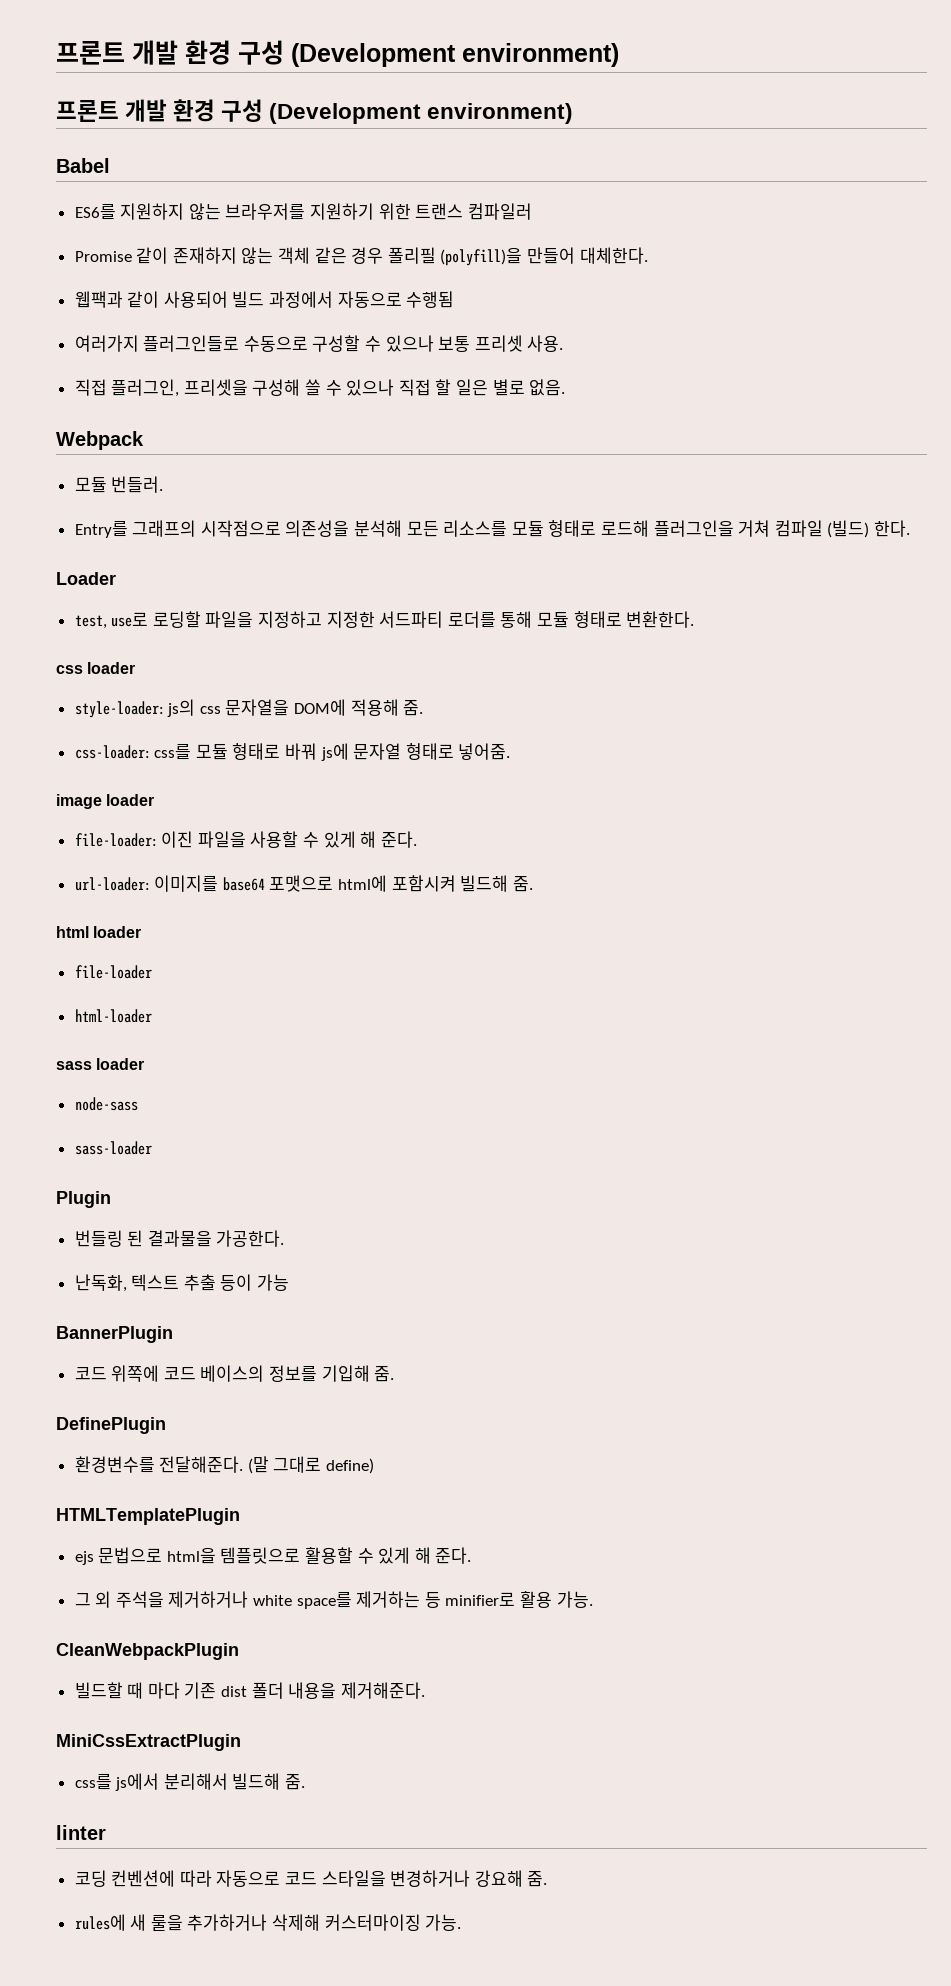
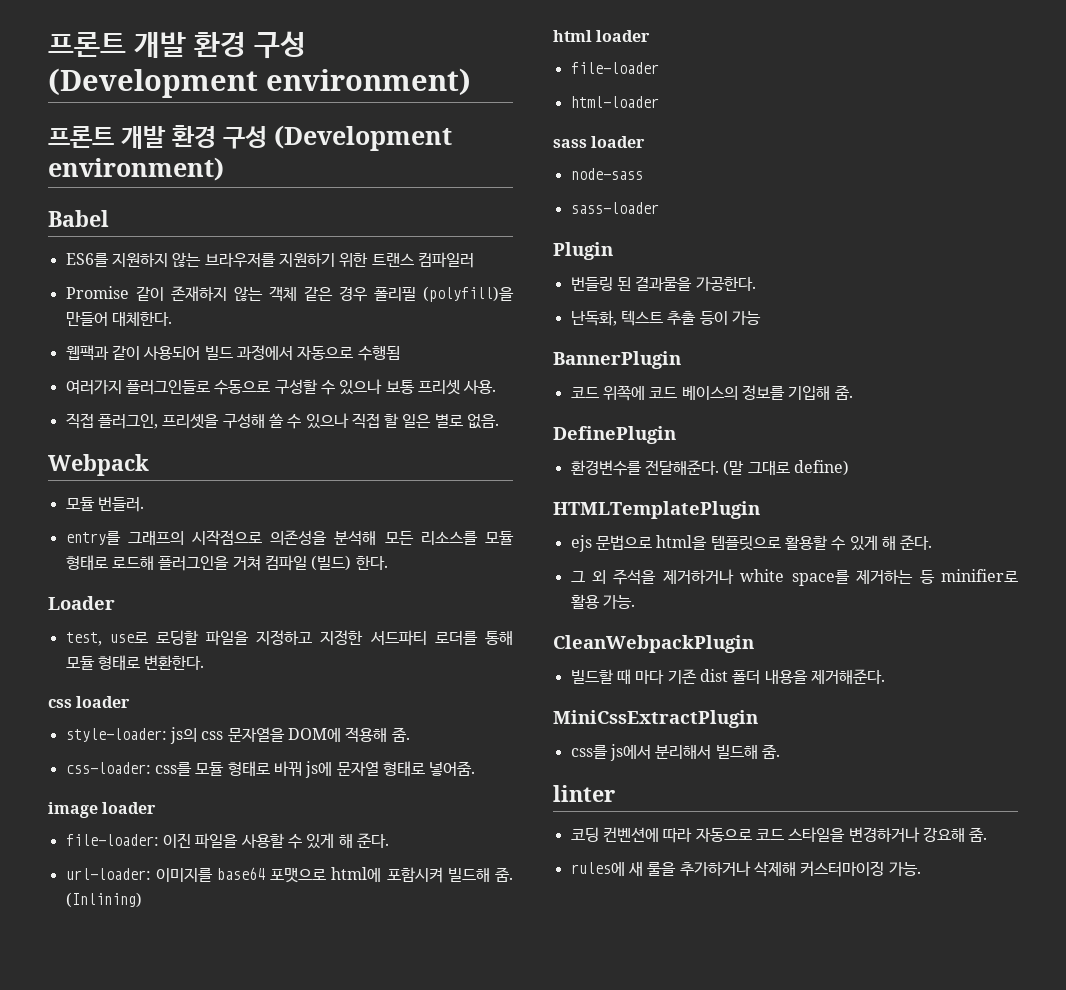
[74,521,128,538] Entry를 -> [65,531,121,545] entry를
(533, 884) none -> [65,892,142,908] (Inlining)

